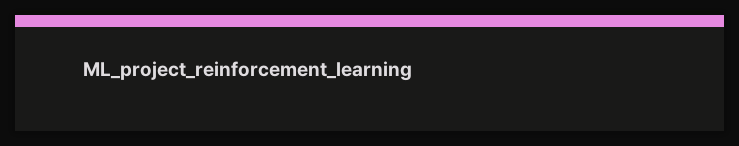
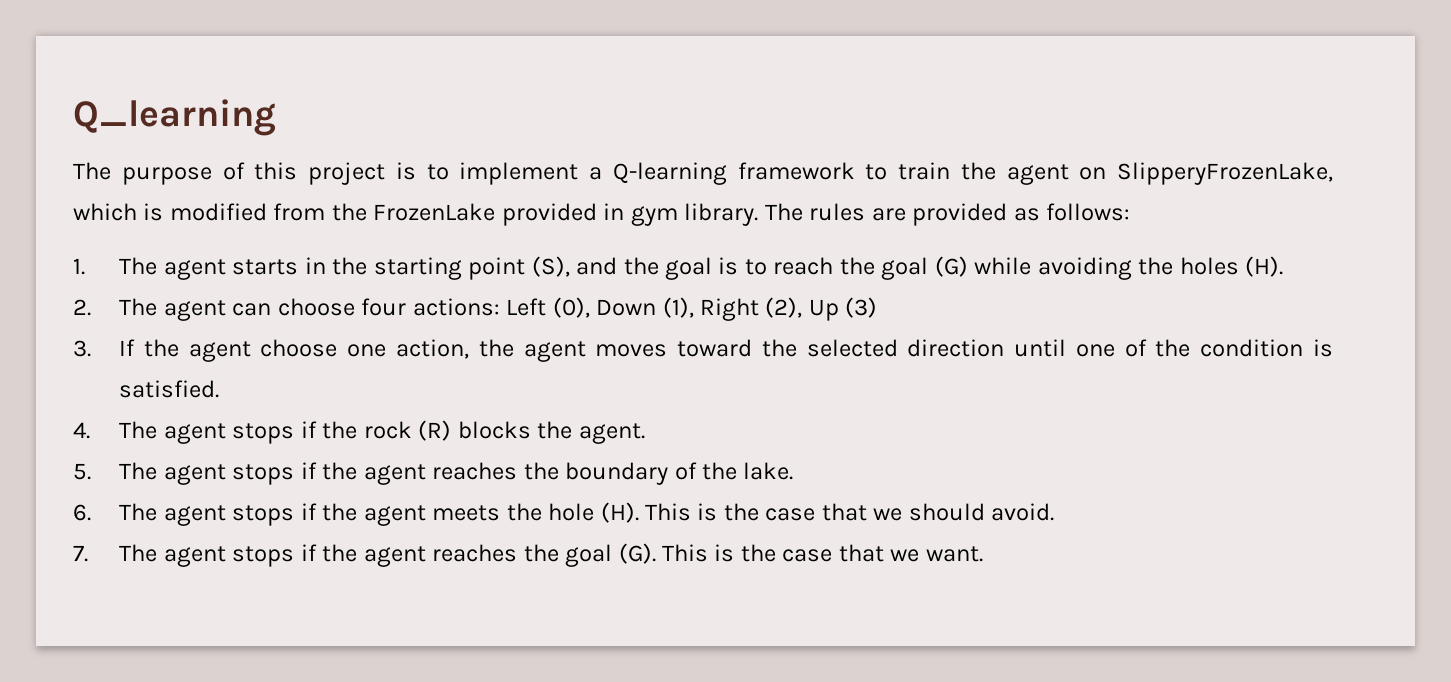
[83,61,412,81] ML_project_reinforcement_learning -> [73,99,276,136] [73,162,1333,185] [73,203,1131,226] [73,256,1284,280] [73,297,878,321] [73,339,1333,362] [119,380,220,398] [73,420,645,444] [73,462,794,485] [73,502,1055,526] [73,543,983,567] Q_learning // The purpose of this project is to implement a Q-learning framework to train the agent on SlipperyFrozenLake, which is modified from the FrozenLake provided in gym library. The rules are provided as follows: // 1. The agent starts in the starting point (S), and the goal is to reach the goal (G) while avoiding the holes (H). // 2. The agent can choose four actions: Left (0), Down (1), Right (2), Up (3) // 3. If the agent choose one action, the agent moves toward the selected direction until one of the condition is satisfied. // 4. The agent stops if the rock (R) blocks the agent. // 5. The agent stops if the agent reaches the boundary of the lake. // 6. The agent stops if the agent meets the hole (H). This is the case that we should avoid. // 7. The agent stops if the agent reaches the goal (G). This is the case that we want.

